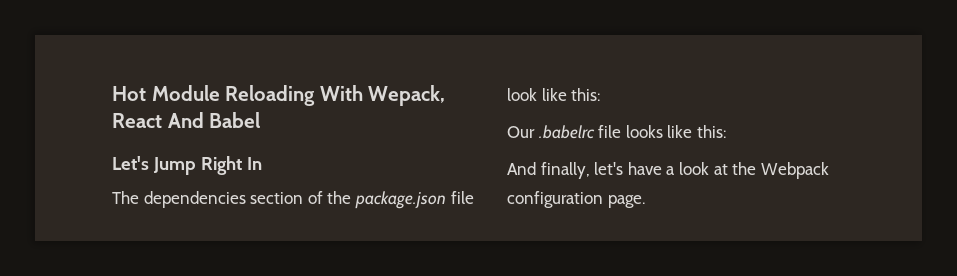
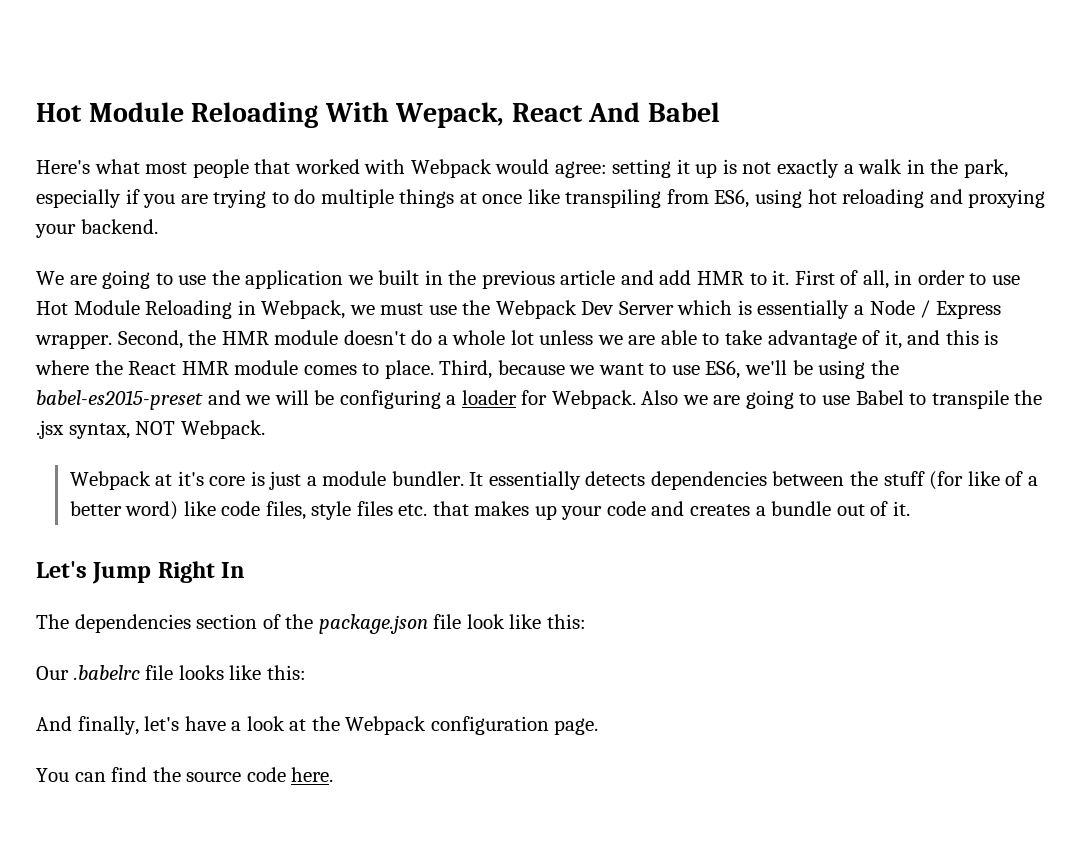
(261, 120) none -> [36,159,1008,178] [36,189,1046,208] [35,219,158,238] [36,270,1020,289] [36,300,1001,319] [35,330,999,349] [35,360,899,379] [36,390,1043,410] [36,420,265,439] [69,471,1038,490] [69,501,910,520] // Here's what most people that worked with Webpack would agree: setting it up is not exactly a walk in the park, especially if you are trying to do multiple things at once like transpiling from ES6, using hot reloading and proxying your backend. // We are going to use the application we built in the previous article and add HMR to it. First of all, in order to use Hot Module Reloading in Webpack, we must use the Webpack Dev Server which is essentially a Node / Express wrapper. Second, the HMR module doesn't do a whole lot unless we are able to take advantage of it, and this is where the React HMR module comes to place. Third, because we want to use ES6, we'll be using the babel-es2015-preset and we will be configuring a loader for Webpack. Also we are going to use Babel to transpile the .jsx syntax, NOT Webpack. // Webpack at it's core is just a module bundler. It essentially detects dependencies between the stuff (for like of a better word) like code files, style files etc. that makes up your code and creates a bundle out of it.
(645, 201) none -> [36,767,334,782] // You can find the source code here.

